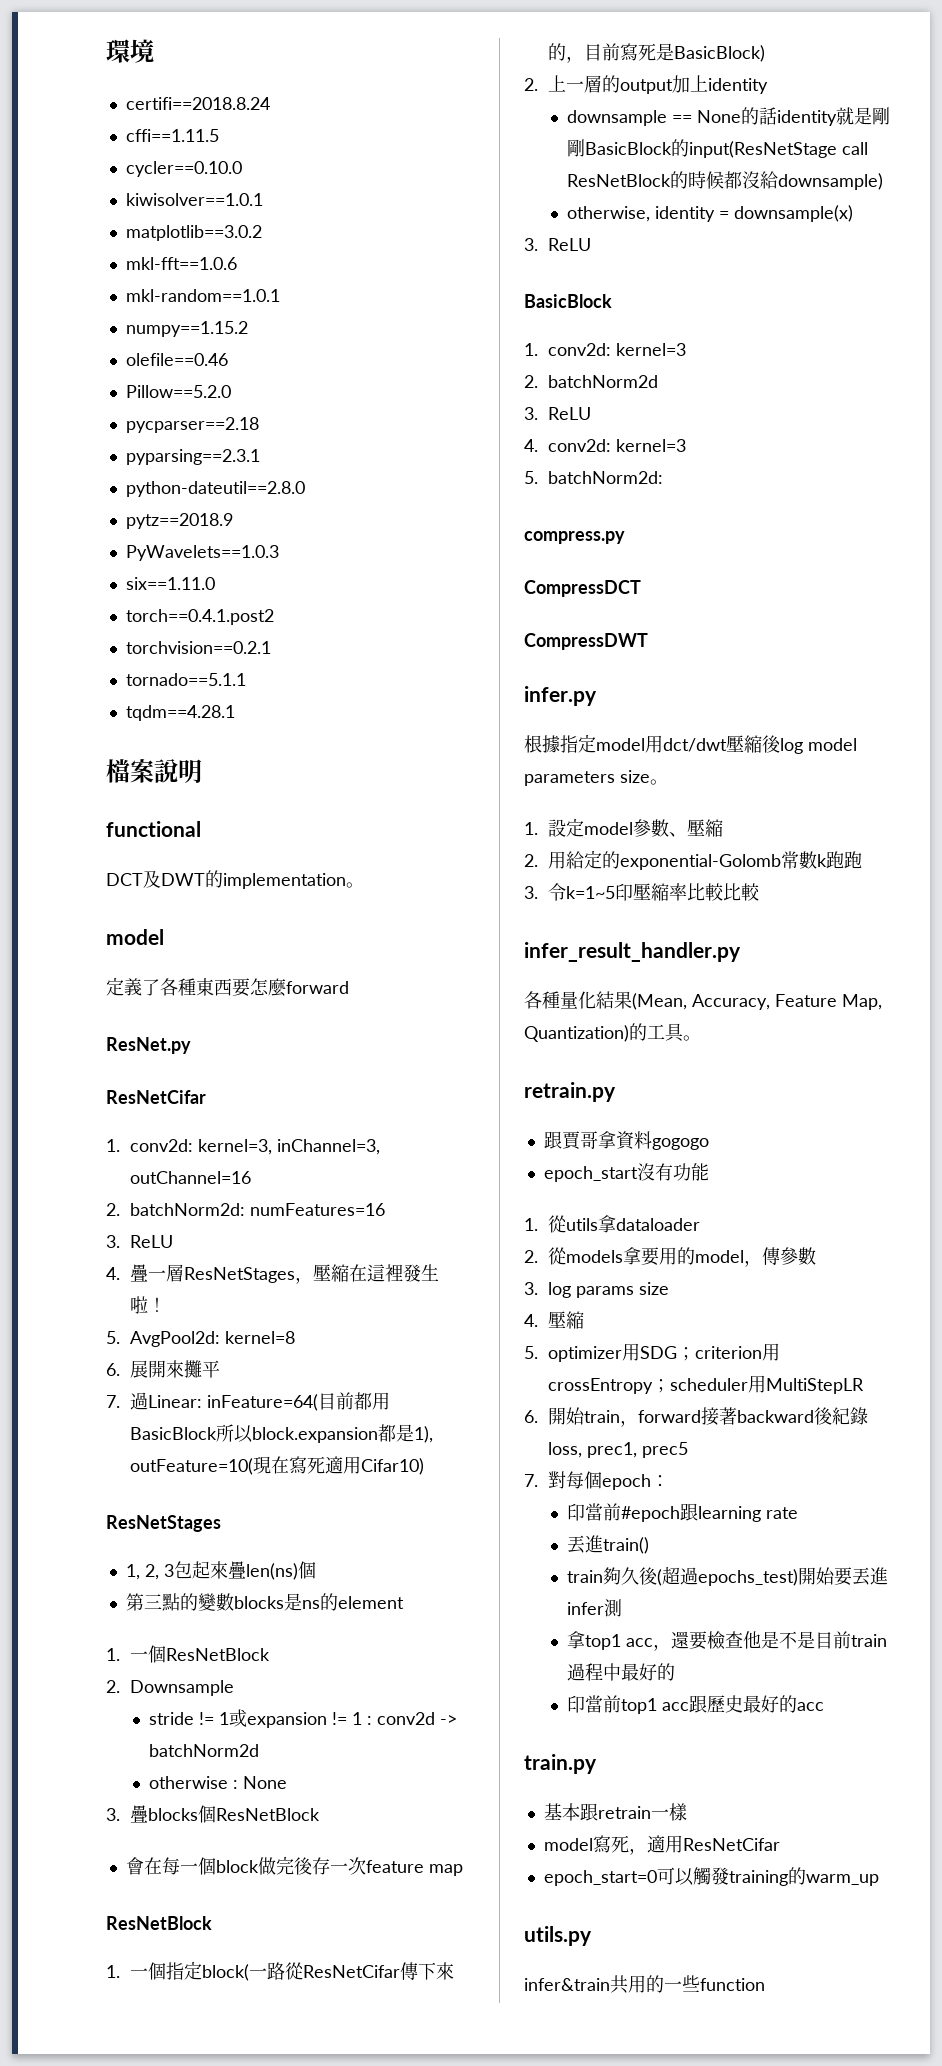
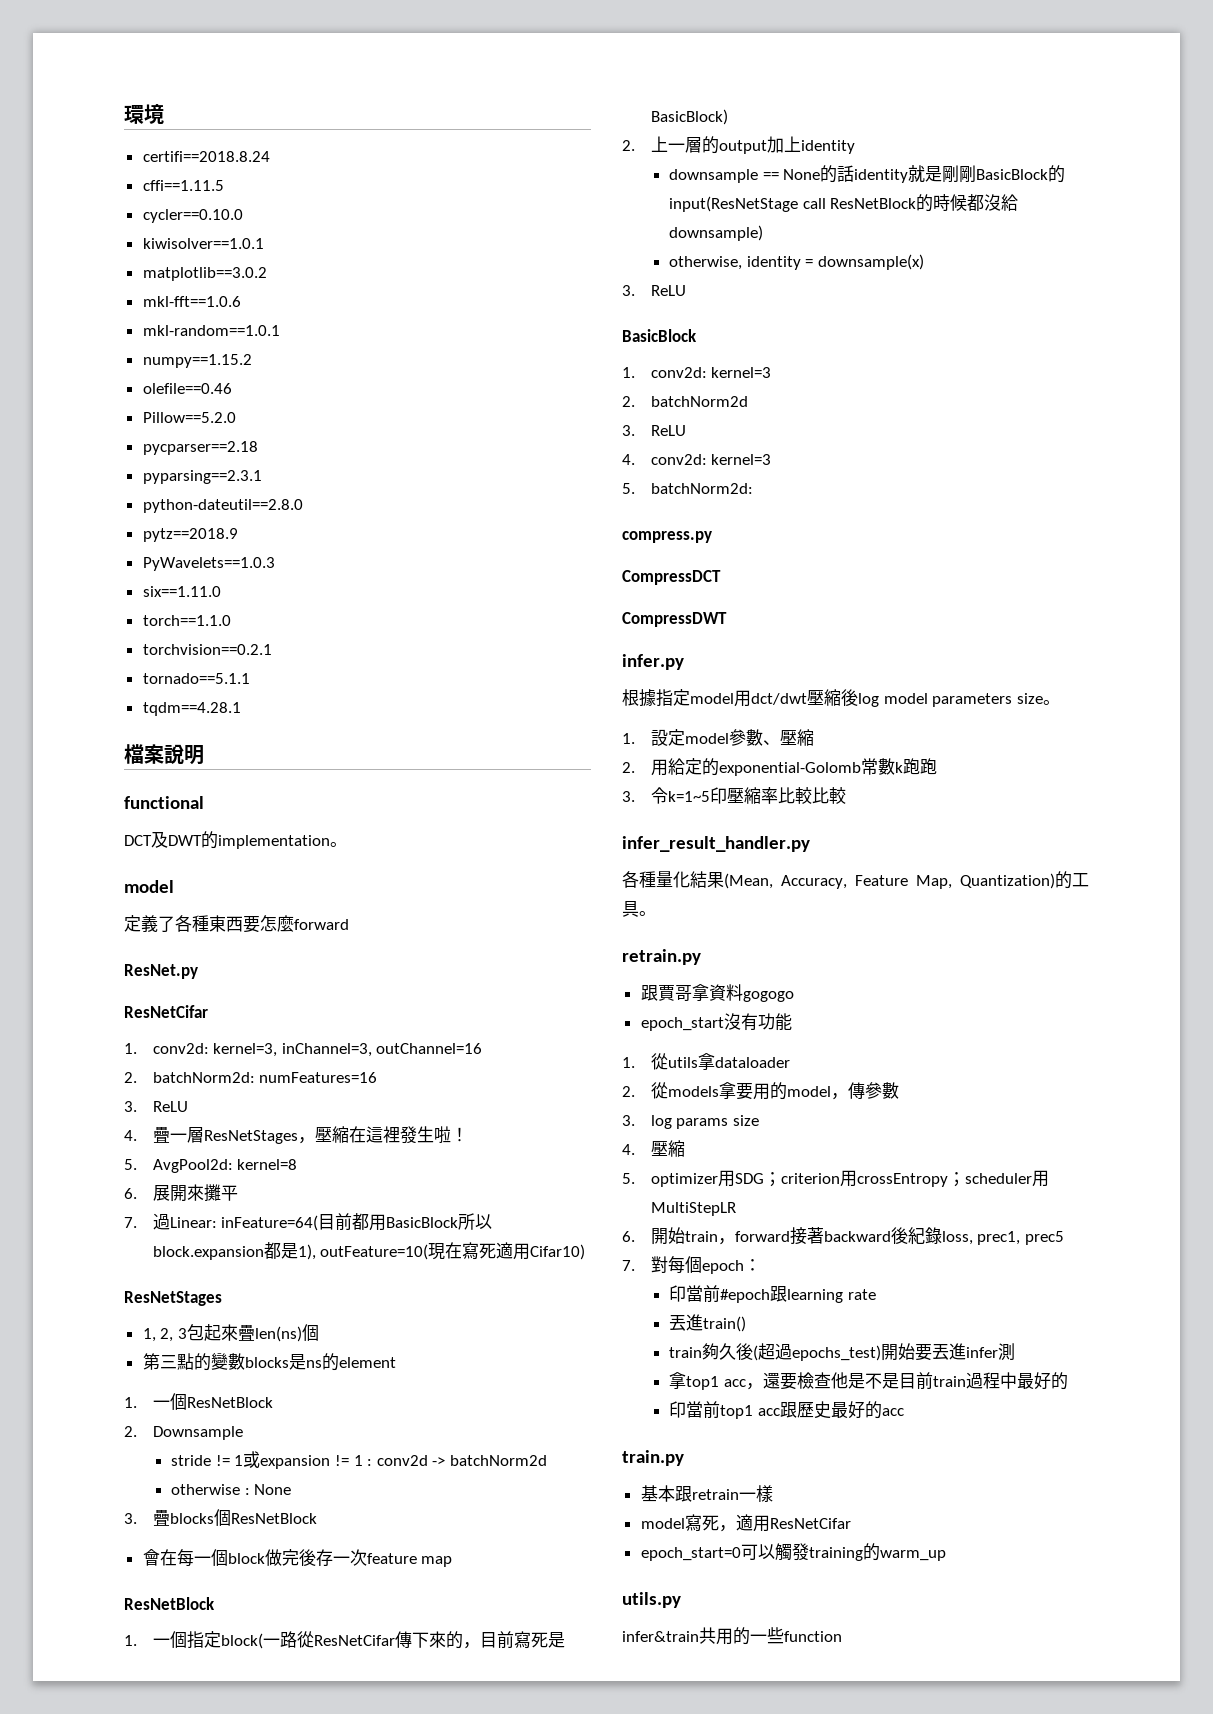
[125,609,274,625] torch==0.4.1.post2 -> [142,615,231,626] torch==1.1.0

